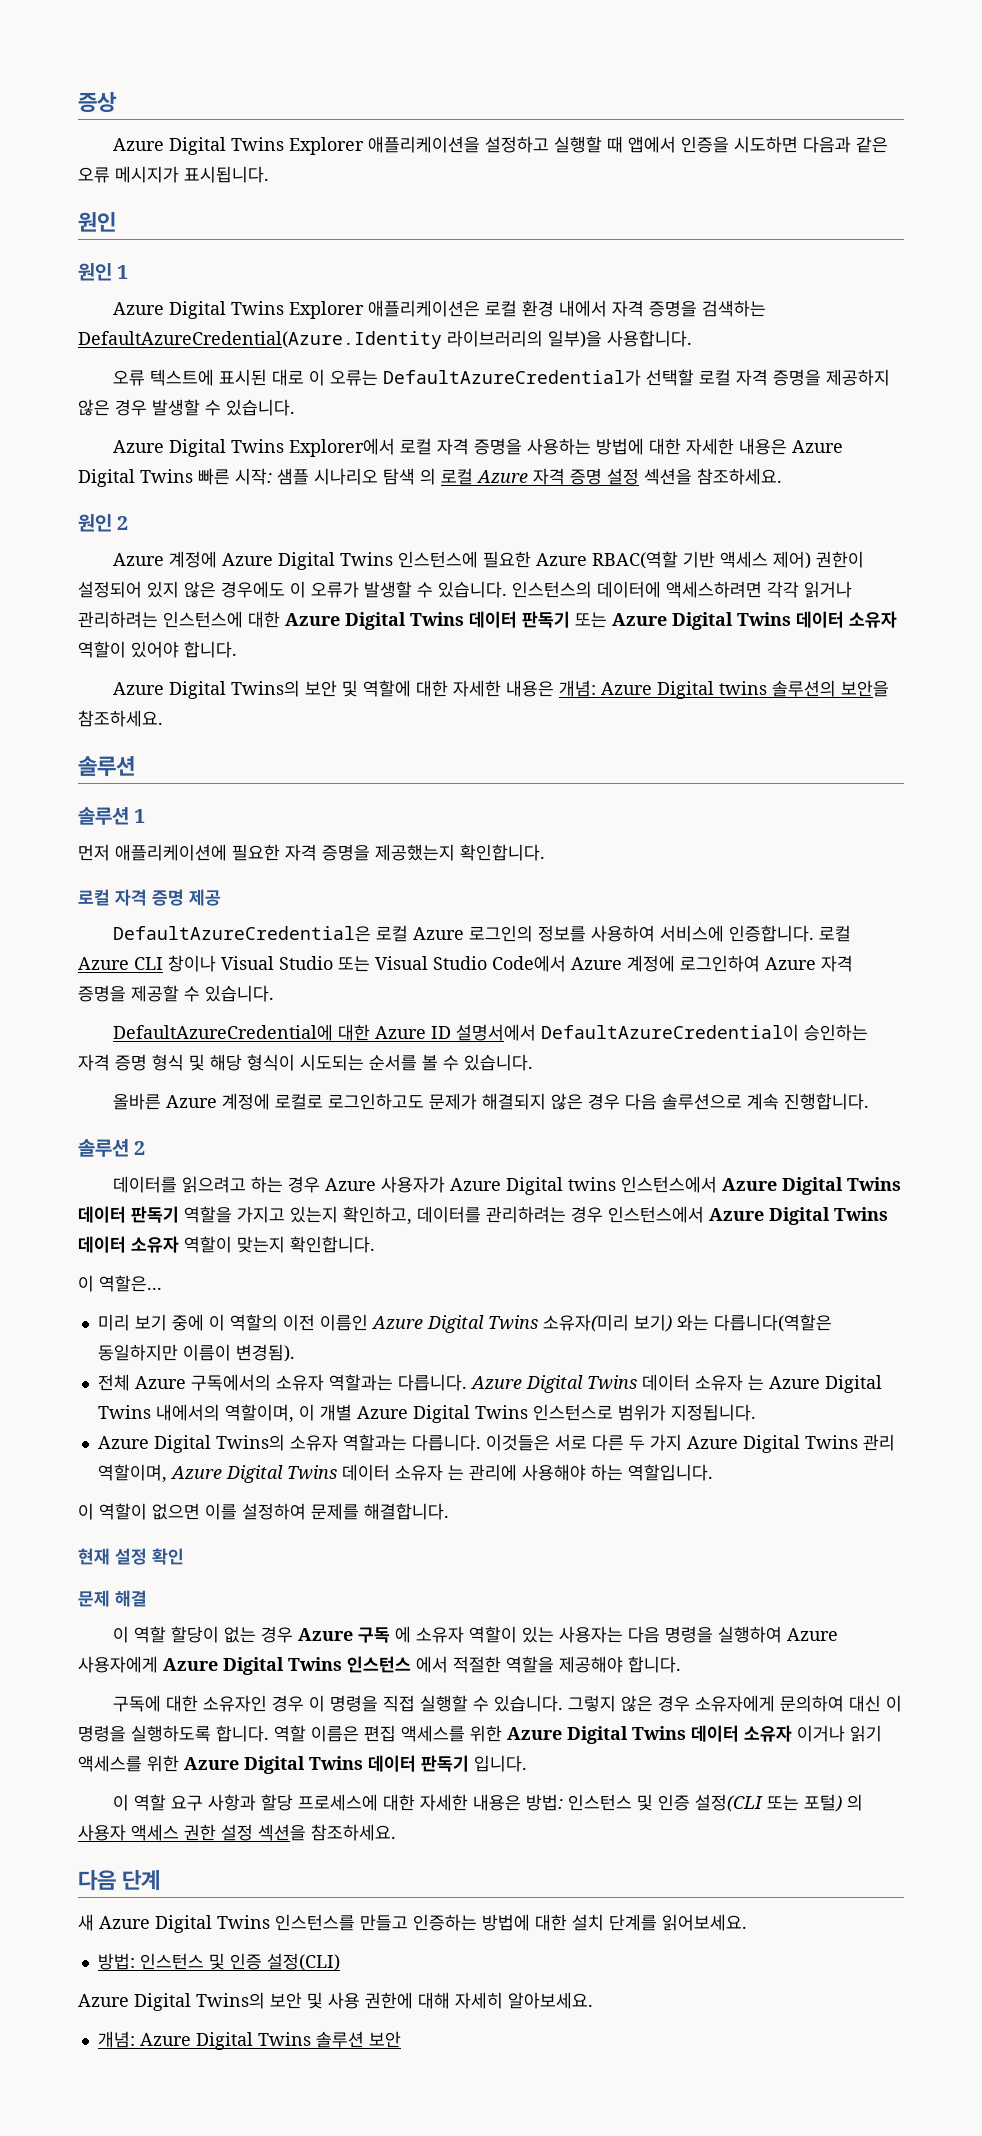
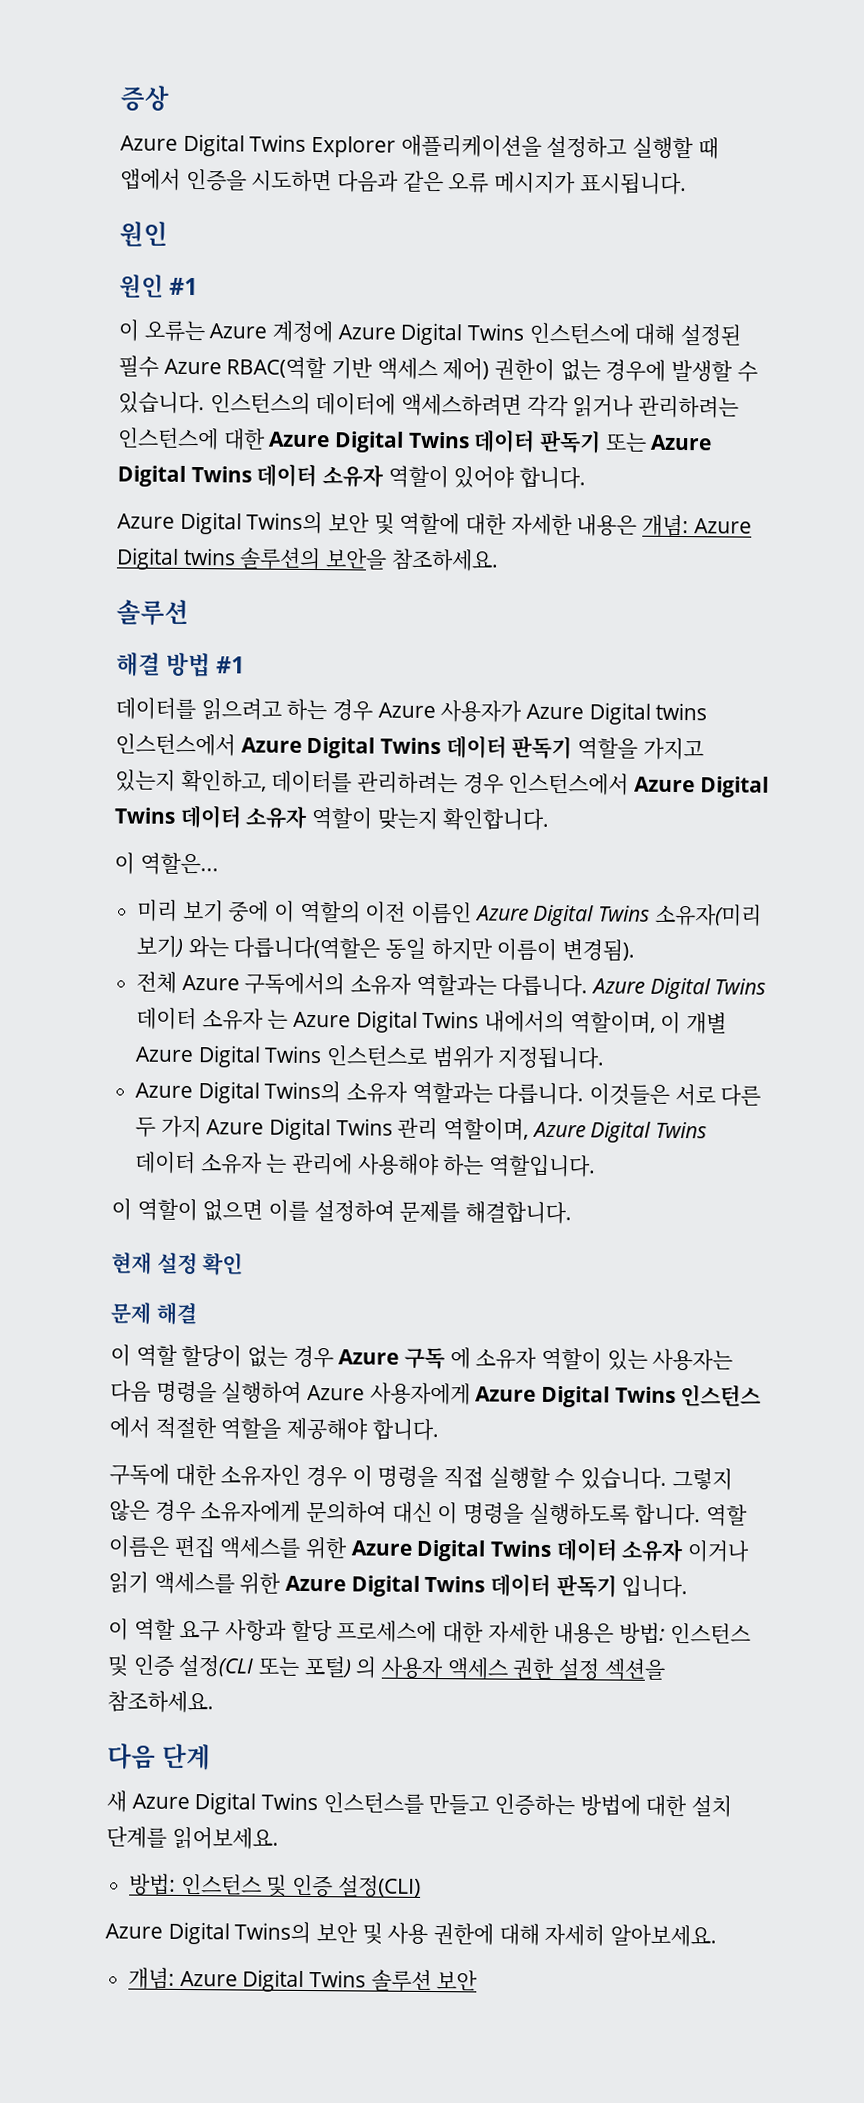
[117,265,129,279] [113,300,767,319] [78,330,692,349] [113,369,891,386] [78,399,295,416] [113,438,844,457] [78,468,782,487] [78,514,129,532] 1 // Azure Digital Twins Explorer 애플리케이션은 로컬 환경 내에서 자격 증명을 검색하는 DefaultAzureCredential(Azure.Identity 라이브러리의 일부)을 사용합니다. // 오류 텍스트에 표시된 대로 이 오류는 DefaultAzureCredential가 선택할 로컬 자격 증명을 제공하지 않은 경우 발생할 수 있습니다. // Azure Digital Twins Explorer에서 로컬 자격 증명을 사용하는 방법에 대한 자세한 내용은 Azure Digital Twins 빠른 시작: 샘플 시나리오 탐색 의 로컬 Azure 자격 증명 설정 섹션을 참조하세요. // 원인 2 // -> [169,277,199,296] [118,319,205,343] #1 // 이 오류는
[483,551,532,568] 필요한 -> [634,323,742,346] [118,355,159,378] 대해 설정된 필수
[78,581,359,598] 설정되어 있지 않은 경우에도 이 오류가 -> [559,359,667,382] 없는 경우에
[78,807,146,825] [78,844,545,861] [78,889,221,906] [113,925,852,942] [78,955,853,972] [78,985,274,1002] [113,1024,869,1041] [78,1054,533,1071] [113,1093,870,1110] [78,1139,146,1157] 솔루션 1 // 먼저 애플리케이션에 필요한 자격 증명을 제공했는지 확인합니다. // 로컬 자격 증명 제공 // DefaultAzureCredential은 로컬 Azure 로그인의 정보를 사용하여 서비스에 인증합니다. 로컬 Azure CLI 창이나 Visual Studio 또는 Visual Studio Code에서 Azure 계정에 로그인하여 Azure 자격 증명을 제공할 수 있습니다. // DefaultAzureCredential에 대한 Azure ID 설명서에서 DefaultAzureCredential이 승인하는 자격 증명 형식 및 해당 형식이 시도되는 순서를 볼 수 있습니다. // 올바른 Azure 계정에 로컬로 로그인하고도 문제가 해결되지 않은 경우 다음 솔루션으로 계속 진행합니다. // 솔루션 2 -> [116,652,246,678] 해결 방법 #1
[97,1344,178,1361] 동일하지만 -> [385,937,493,961] 동일 하지만

